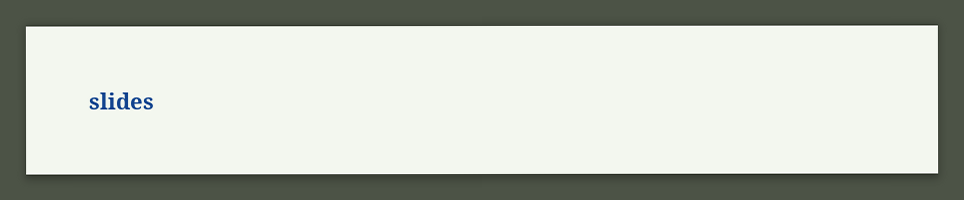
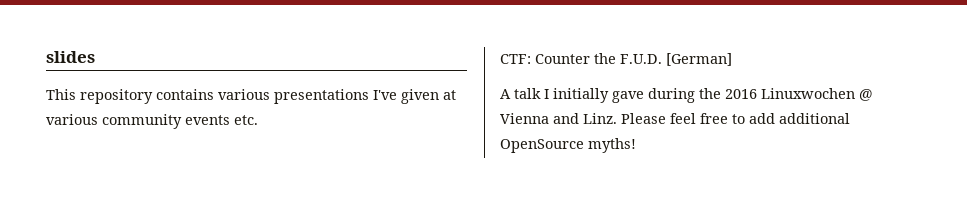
(155, 101) none -> [46,89,456,104] [46,114,258,129] [500,53,732,66] [500,88,872,103] [500,113,850,124] [500,138,636,153] // This repository contains various presentations I've given at various community events etc. // CTF: Counter the F.U.D. [German] // A talk I initially gave during the 2016 Linuxwochen @ Vienna and Linz. Please feel free to add additional OpenSource myths!

